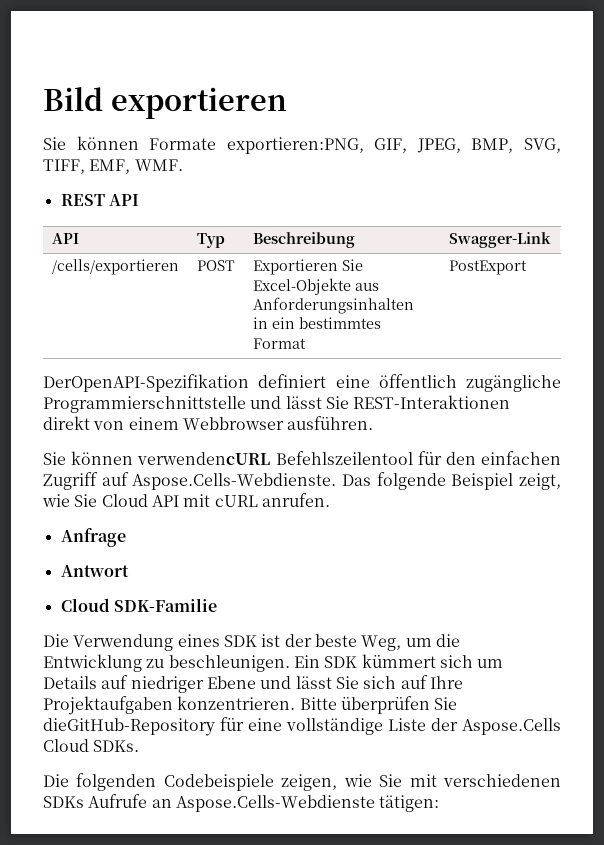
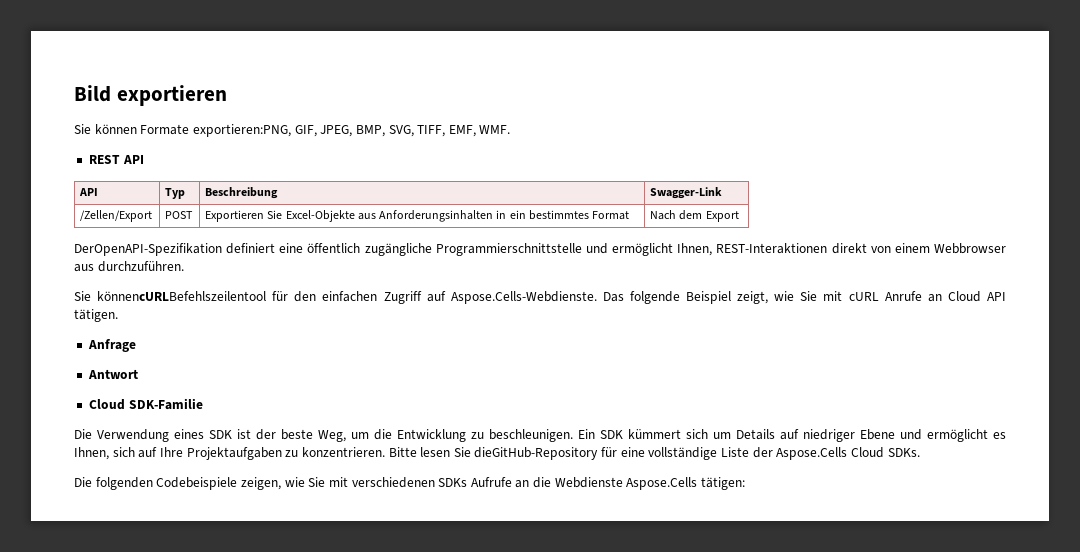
[51,259,179,275] /cells/exportieren -> [80,210,153,222] /Zellen/Export
[448,260,527,275] PostExport -> [650,210,739,222] Nach dem Export
[285,396,349,409] lässt Sie -> [612,243,713,256] ermöglicht Ihnen,
[287,416,374,430] [43,451,413,465] ausführen. // Sie können verwendencURL Befehlszeilentool -> [74,261,184,272] [74,291,267,301] aus durchzuführen. // Sie könnencURLBefehlszeilentool
[101,493,330,507] Cloud API mit cURL anrufen. -> [823,291,1006,302] [74,309,118,322] mit cURL Anrufe an Cloud API tätigen.
[295,676,359,689] lässt Sie -> [927,429,1006,442] [74,447,109,460] ermöglicht es Ihnen,
(173, 705) none -> [285,450,299,457] zu
[340,696,430,714] überprüfen -> [420,447,451,457] lesen
[175,795,375,812] Aspose.Cells-Webdienste -> [533,477,698,490] die Webdienste Aspose.Cells

